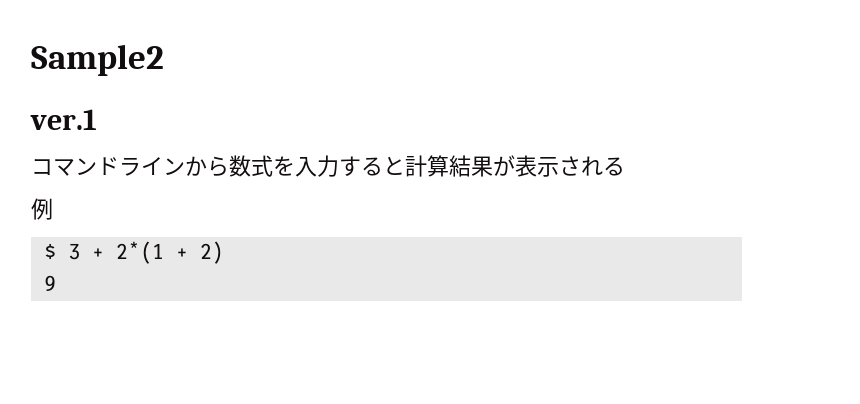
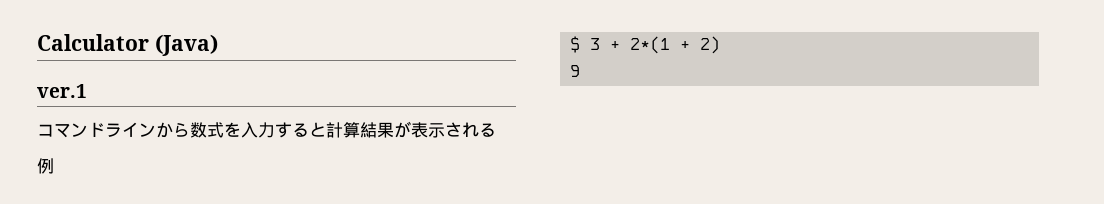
[31,44,164,76] Sample2 -> [37,34,218,56] Calculator (Java)

